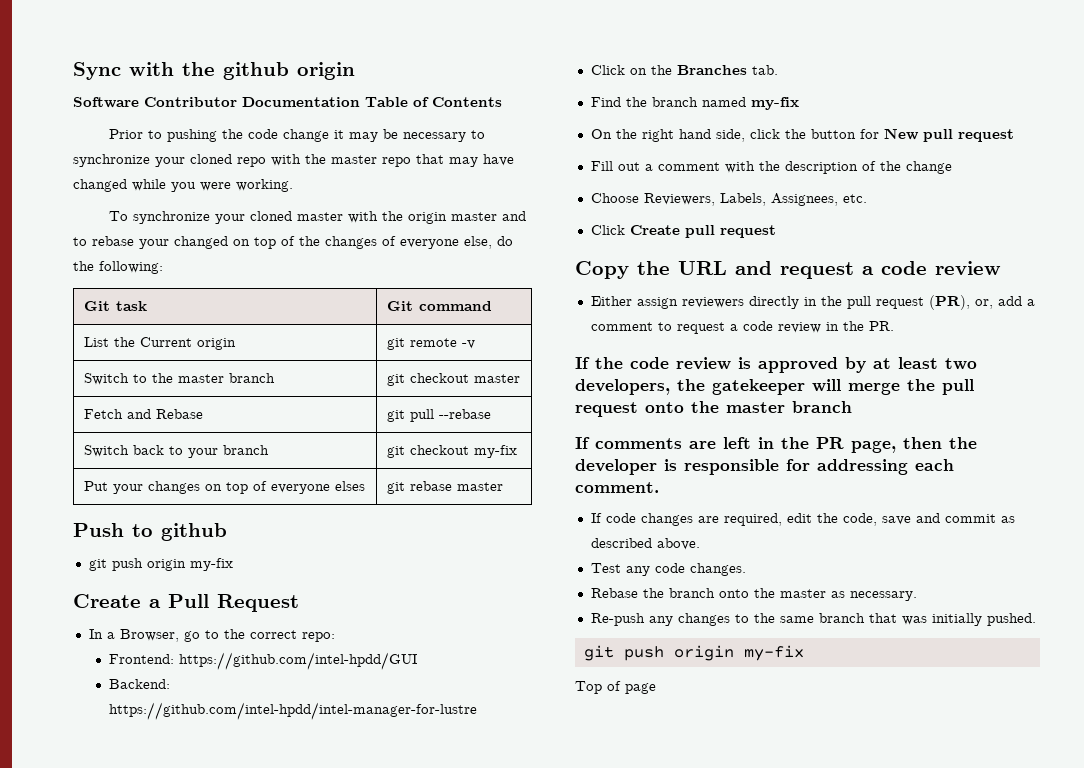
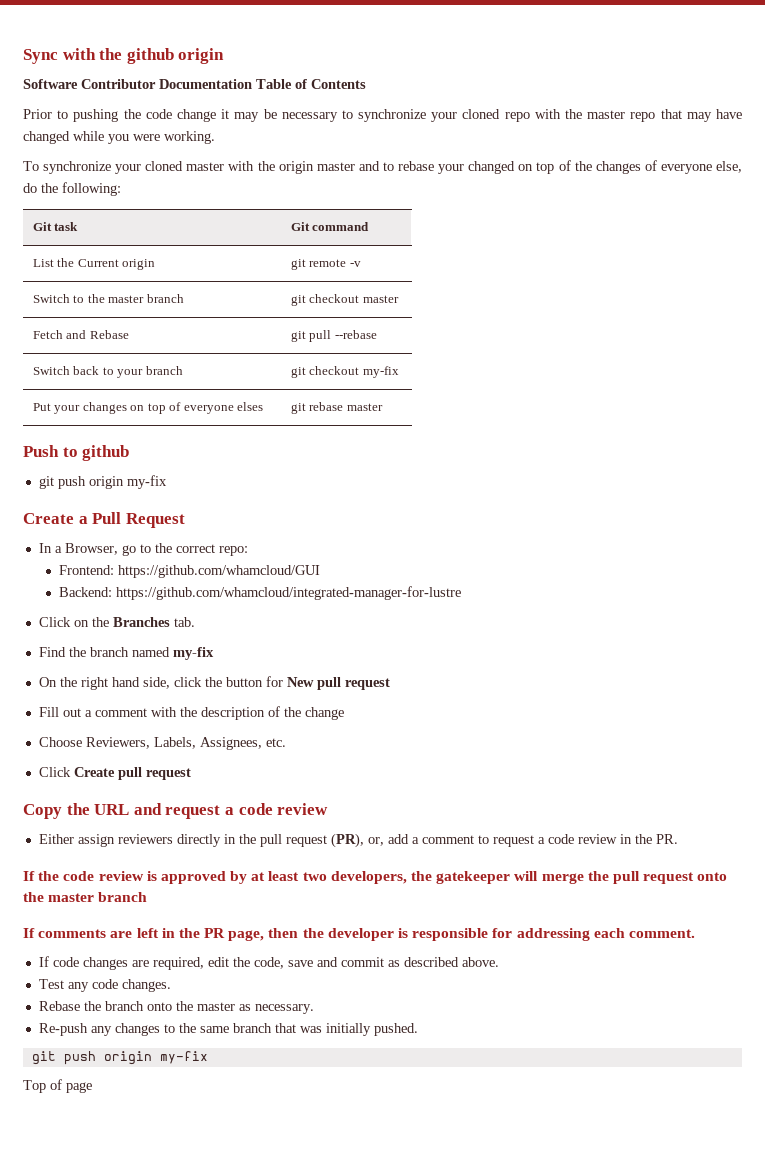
[179,652,418,670] https://github.com/intel-hpdd/GUI -> [118,565,321,578] https://github.com/whamcloud/GUI
[109,702,478,720] https://github.com/intel-hpdd/intel-manager-for-lustre -> [116,586,462,600] https://github.com/whamcloud/integrated-manager-for-lustre

